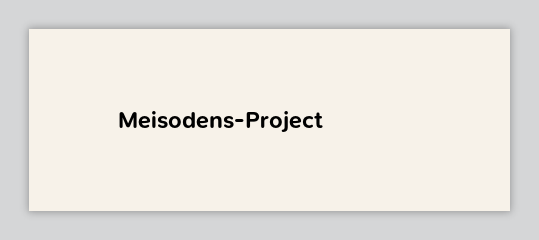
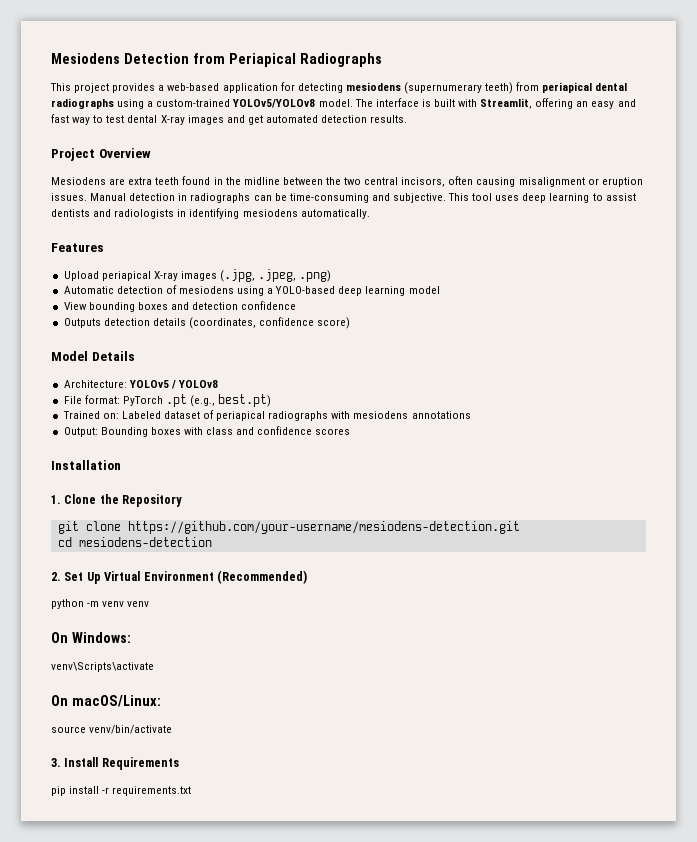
[118,111,323,133] Meisodens-Project -> [51,53,382,67] [50,82,628,94] [51,98,636,109] [51,114,408,125] [51,148,151,161] [51,176,643,187] [51,193,636,203] [51,208,370,219] [51,243,104,252] [63,269,332,282] [63,285,440,296] [63,301,297,312] [63,317,351,329] [51,351,135,361] [63,380,218,389] [63,394,272,407] [62,410,471,421] [63,426,351,437] [51,460,121,470] [51,494,183,507] [57,521,520,534] [57,537,212,547] [51,570,307,584] [51,599,150,609] [51,632,131,643] [51,662,154,672] [51,695,161,707] [51,725,173,734] [51,757,179,770] [51,786,192,796] Mesiodens Detection from Periapical Radiographs // This project provides a web-based application for detecting mesiodens (supernumerary teeth) from periapical dental radiographs using a custom-trained YOLOv5/YOLOv8 model. The interface is built with Streamlit, offering an easy and fast way to test dental X-ray images and get automated detection results. // Project Overview // Mesiodens are extra teeth found in the midline between the two central incisors, often causing misalignment or eruption issues. Manual detection in radiographs can be time-consuming and subjective. This tool uses deep learning to assist dentists and radiologists in identifying mesiodens automatically. // Features // Upload periapical X-ray images (.jpg, .jpeg, .png) // Automatic detection of mesiodens using a YOLO-based deep learning model // View bounding boxes and detection confidence // Outputs detection details (coordinates, confidence score) // Model Details // Architecture: YOLOv5 / YOLOv8 // File format: PyTorch .pt (e.g., best.pt) // Trained on: Labeled dataset of periapical radiographs with mesiodens annotations // Output: Bounding boxes with class and confidence scores // Installation // 1. Clone the Repository // git clone https://github.com/your-username/mesiodens-detection.git // cd mesiodens-detection // 2. Set Up Virtual Environment (Recommended) // python -m venv venv // On Windows: // venv\Scripts\activate // On macOS/Linux: // source venv/bin/activate // 3. Install Requirements // pip install -r requirements.txt

